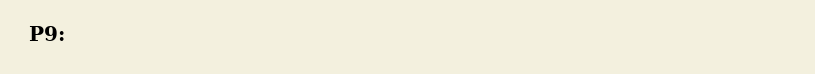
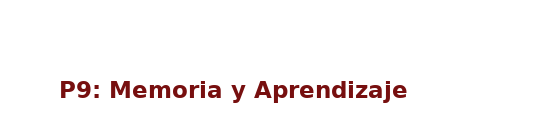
(65, 33) none -> [109,81,408,103] Memoria y Aprendizaje

